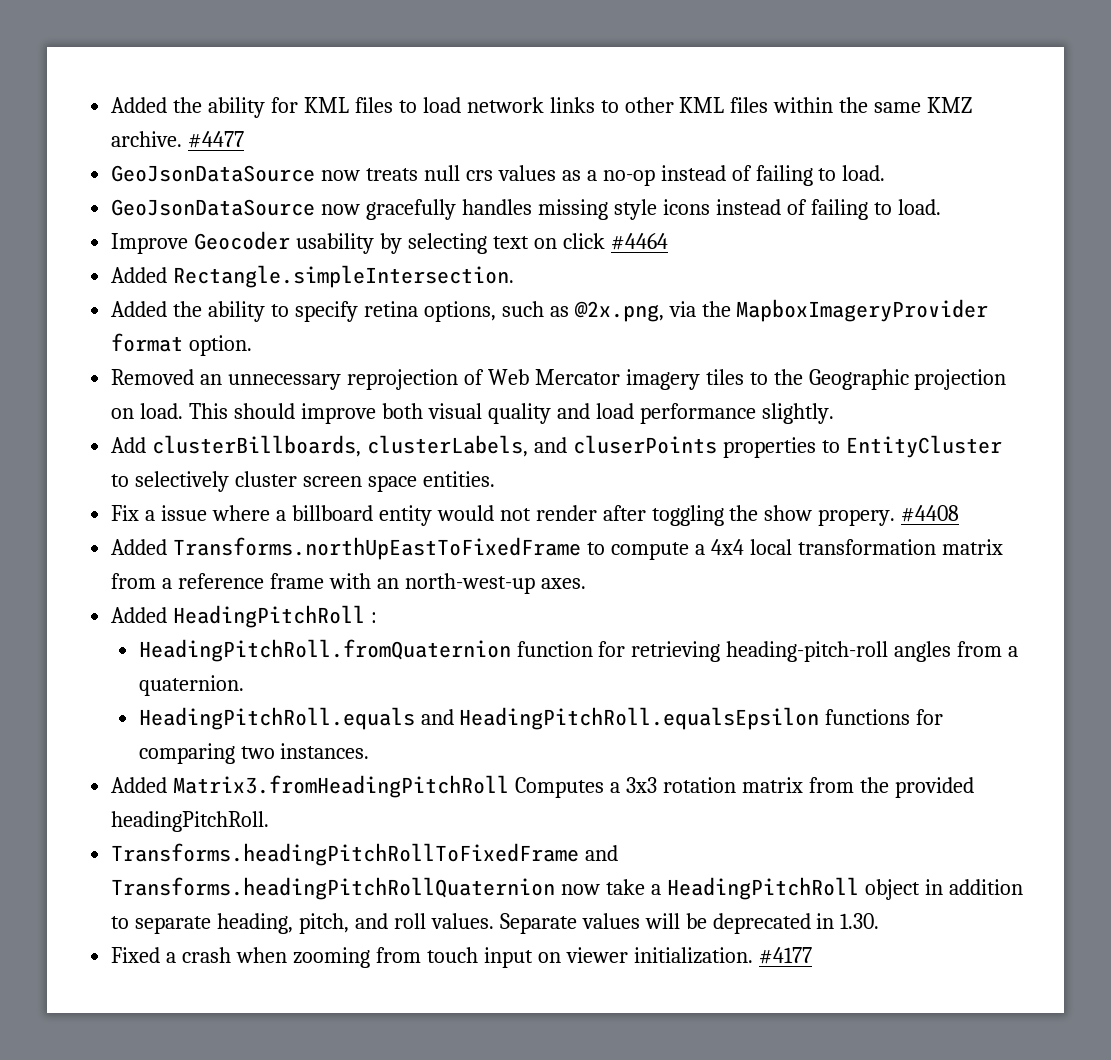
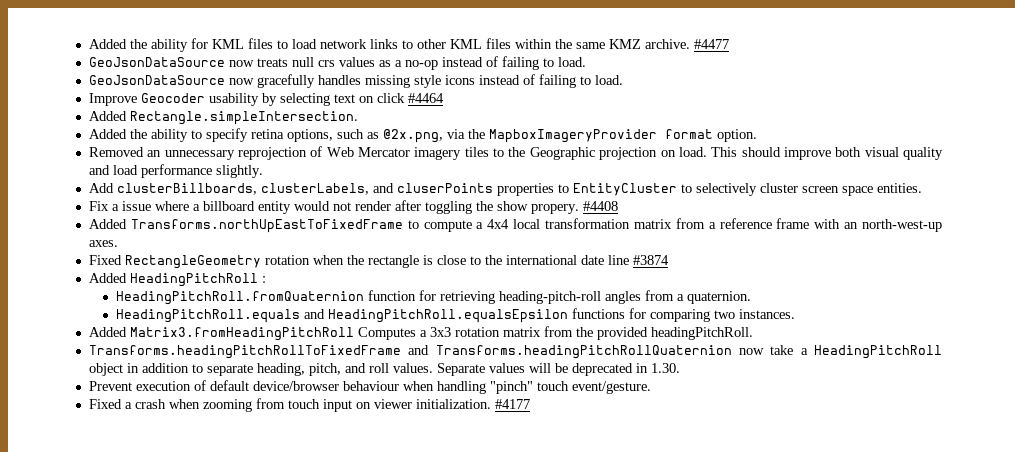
(586, 583) none -> [88,255,669,269] // Fixed RectangleGeometry rotation when the rectangle is close to the international date line #3874
(880, 921) none -> [88,380,651,394] // Prevent execution of default device/browser behaviour when handling "pinch" touch event/gesture.

